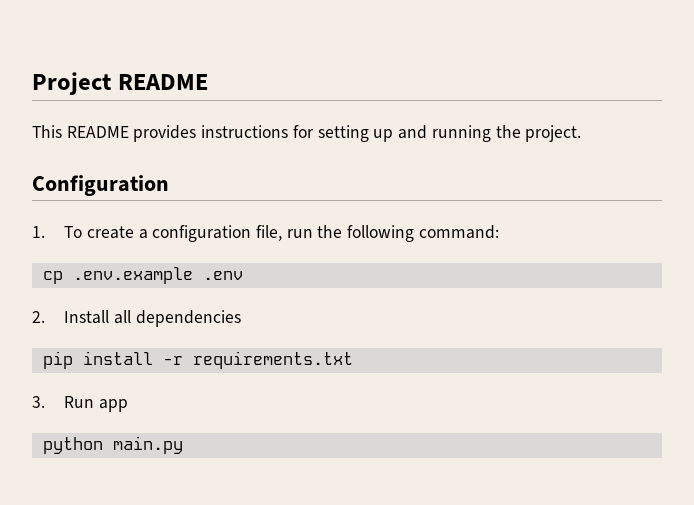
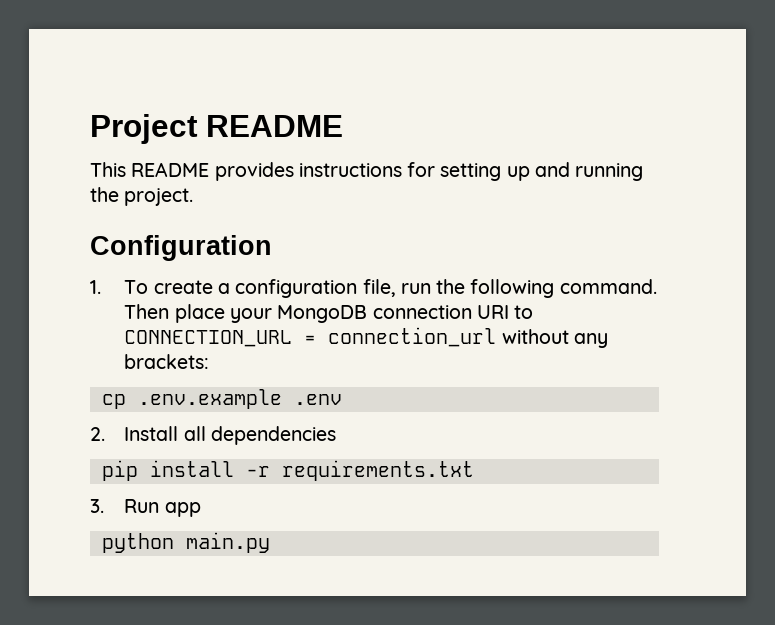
[418,225,499,239] command: -> [559,279,657,294] [124,304,534,323] [124,327,609,348] [124,354,210,369] command. Then place your MongoDB connection URI to CONNECTION_URL = connection_url without any brackets:

